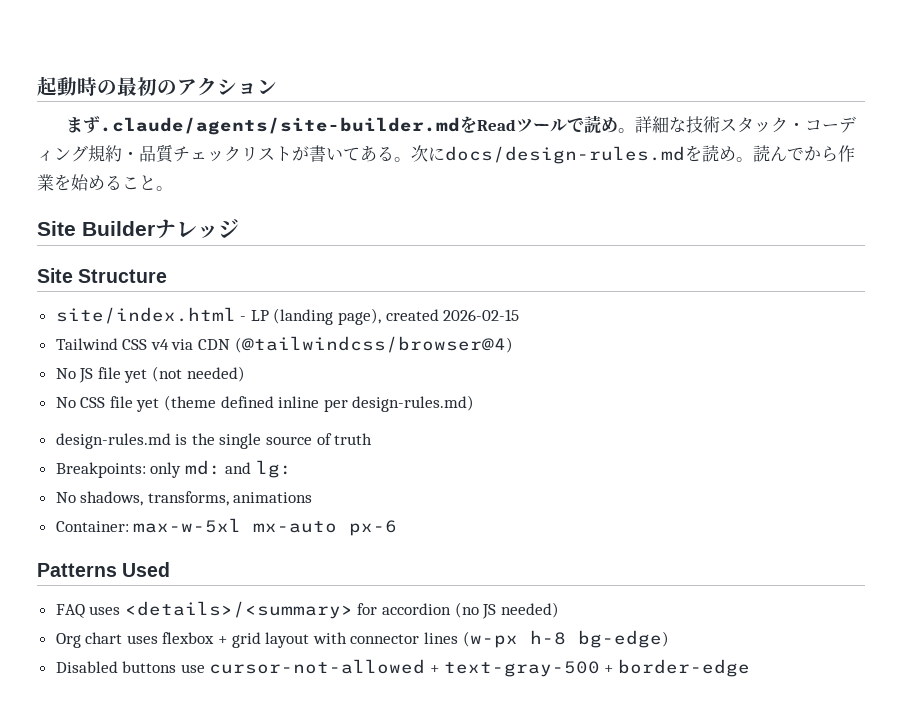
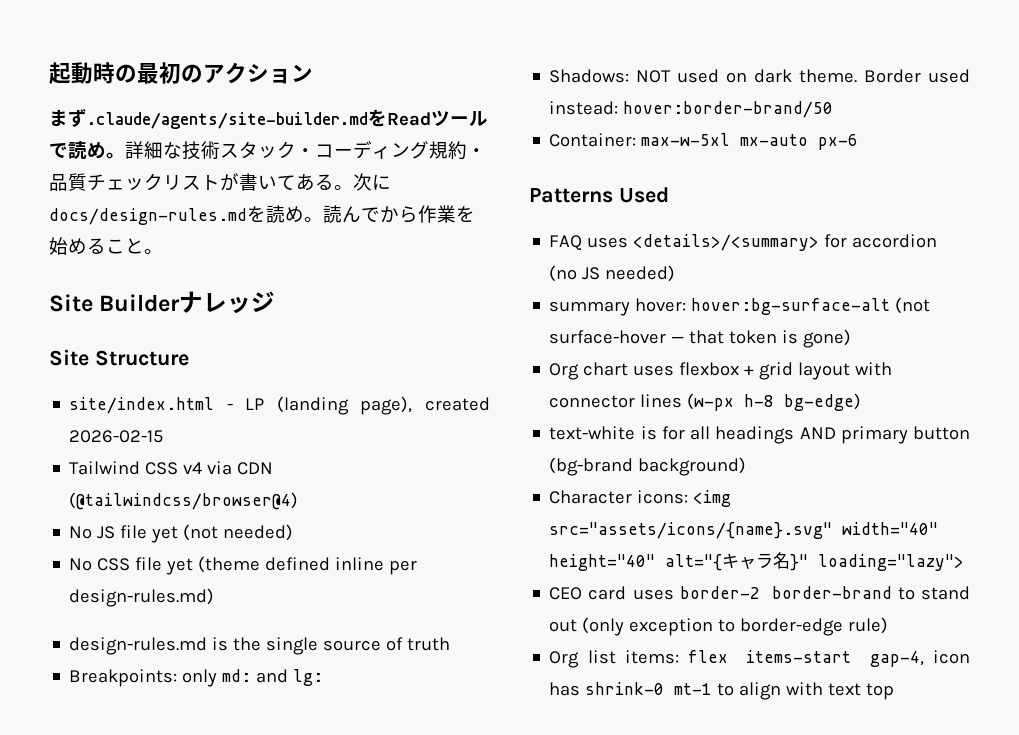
[55,491,313,506] No shadows, transforms, animations -> [549,69,970,83] [549,101,834,118] Shadows: NOT used on dark theme. Border used instead: hover:border-brand/50
(559, 610) none -> [549,297,931,316] [549,329,852,348] // summary hover: hover:bg-surface-alt (not surface-hover — that token is gone)
[55,659,750,677] Disabled buttons use cursor-not-allowed + text-gray-500 + border-edge -> [549,426,970,444] [549,457,747,476] [549,490,732,507] [549,522,939,539] [549,552,965,571] [549,586,970,600] [549,617,889,636] [549,650,970,668] [549,682,895,700] text-white is for all headings AND primary button (bg-brand background) // Character icons: <img src="assets/icons/{name}.svg" width="40" height="40" alt="{キャラ名}" loading="lazy"> // CEO card uses border-2 border-brand to stand out (only exception to border-edge rule) // Org list items: flex items-start gap-4, icon has shrink-0 mt-1 to align with text top

